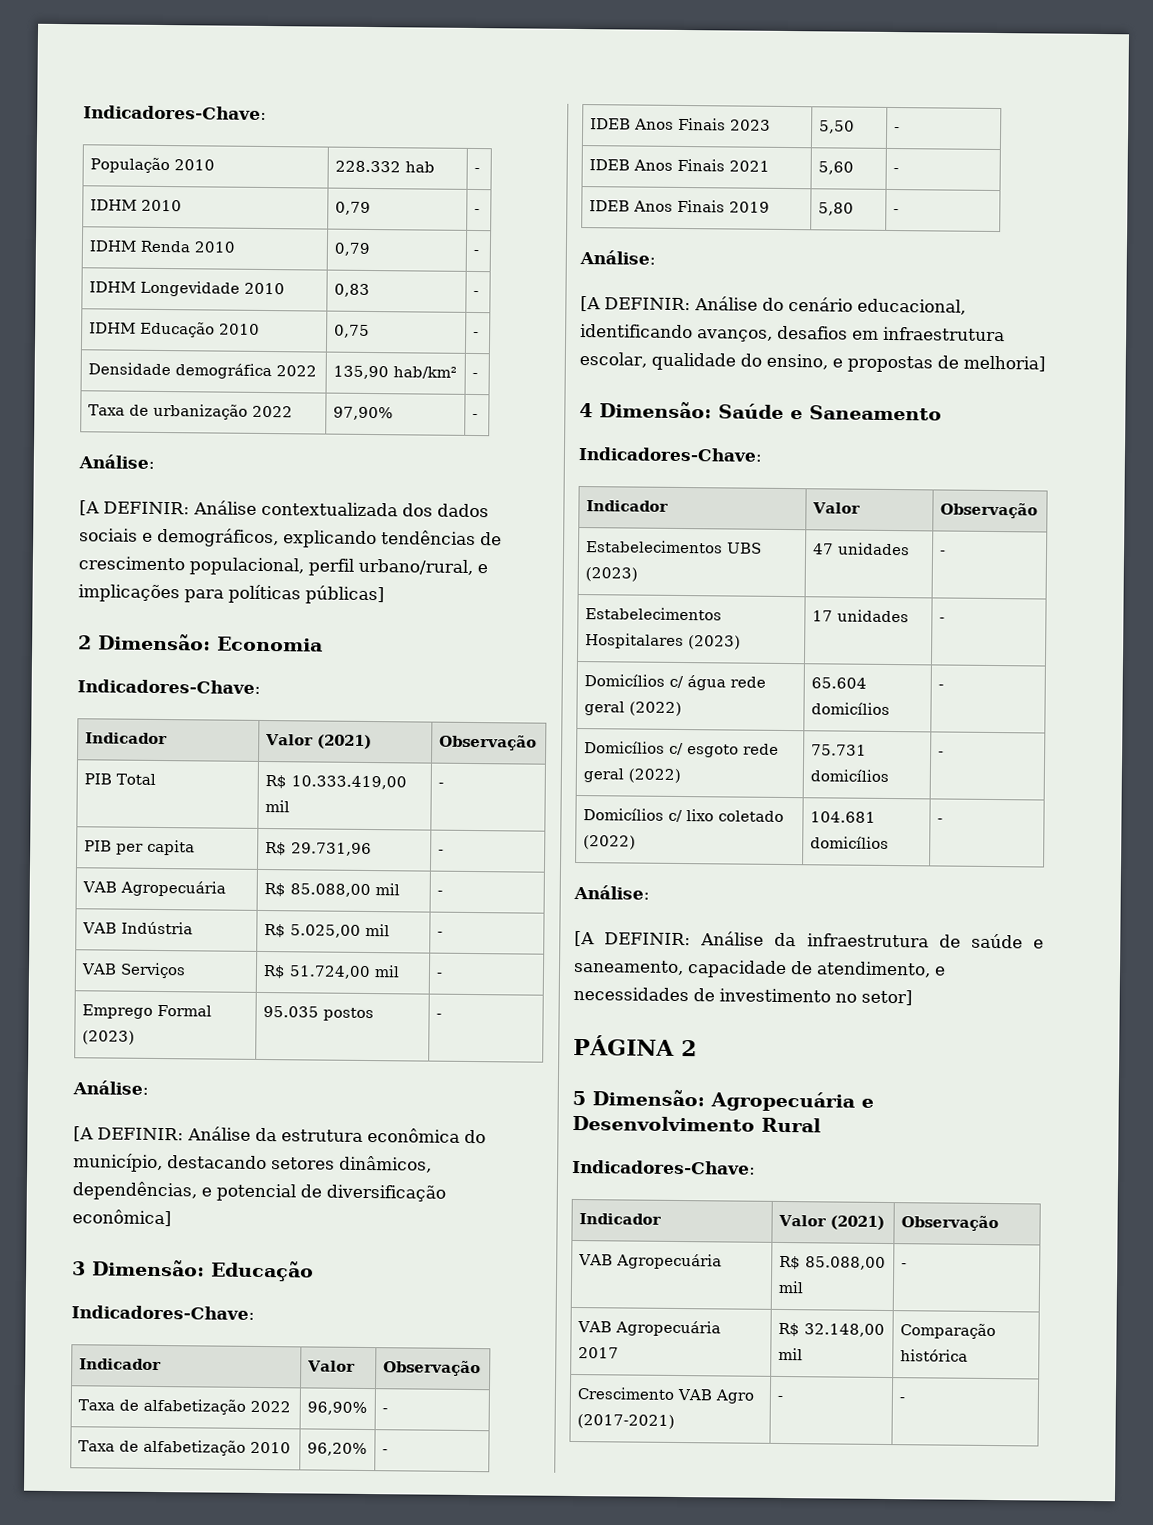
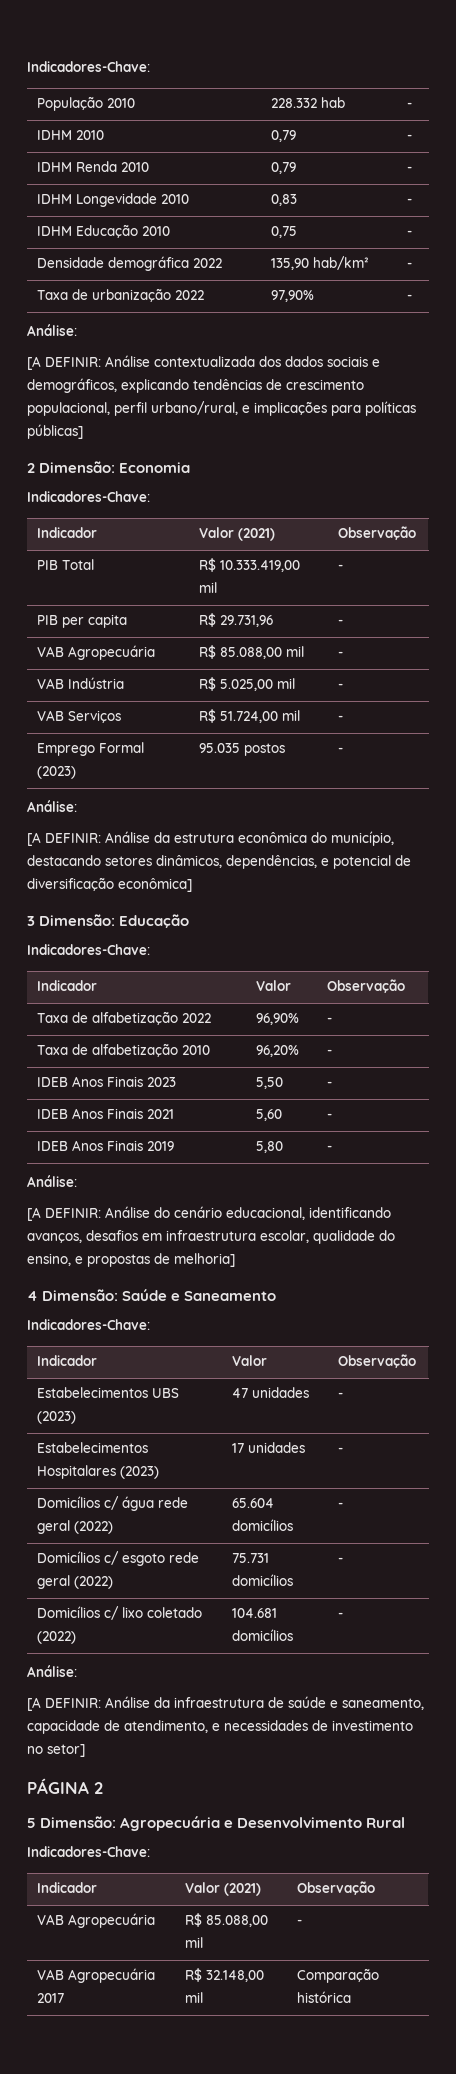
[576,1387,754,1404] [576,1414,675,1429] [776,1395,783,1402] [898,1397,905,1403] // Crescimento VAB Agro (2017-2021) | - | - -> (352, 1997) none

